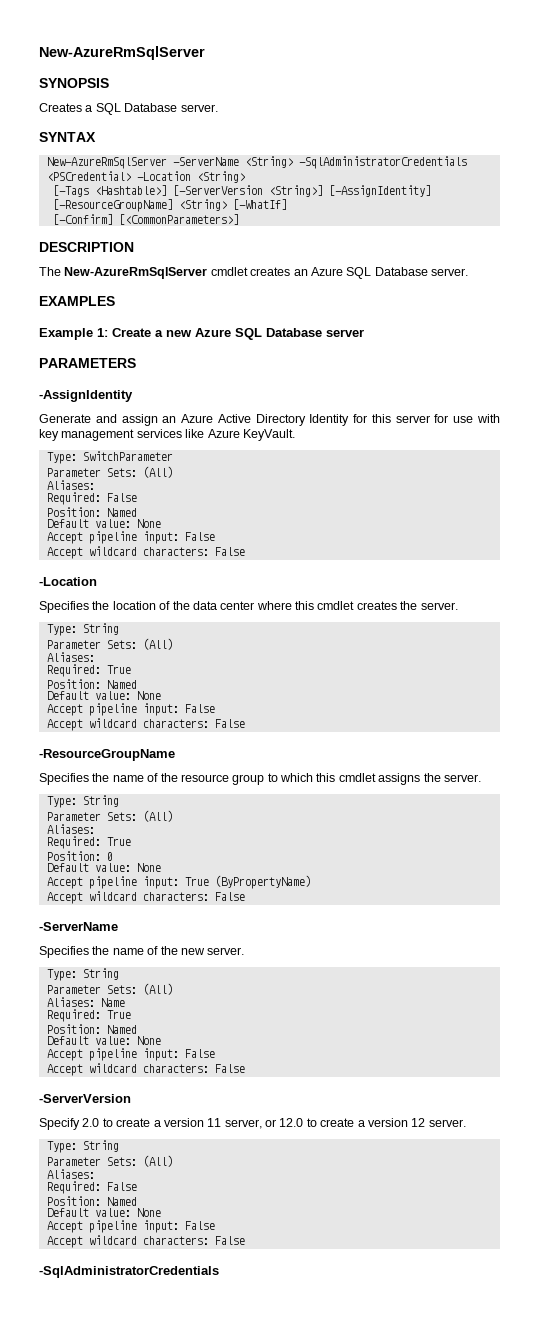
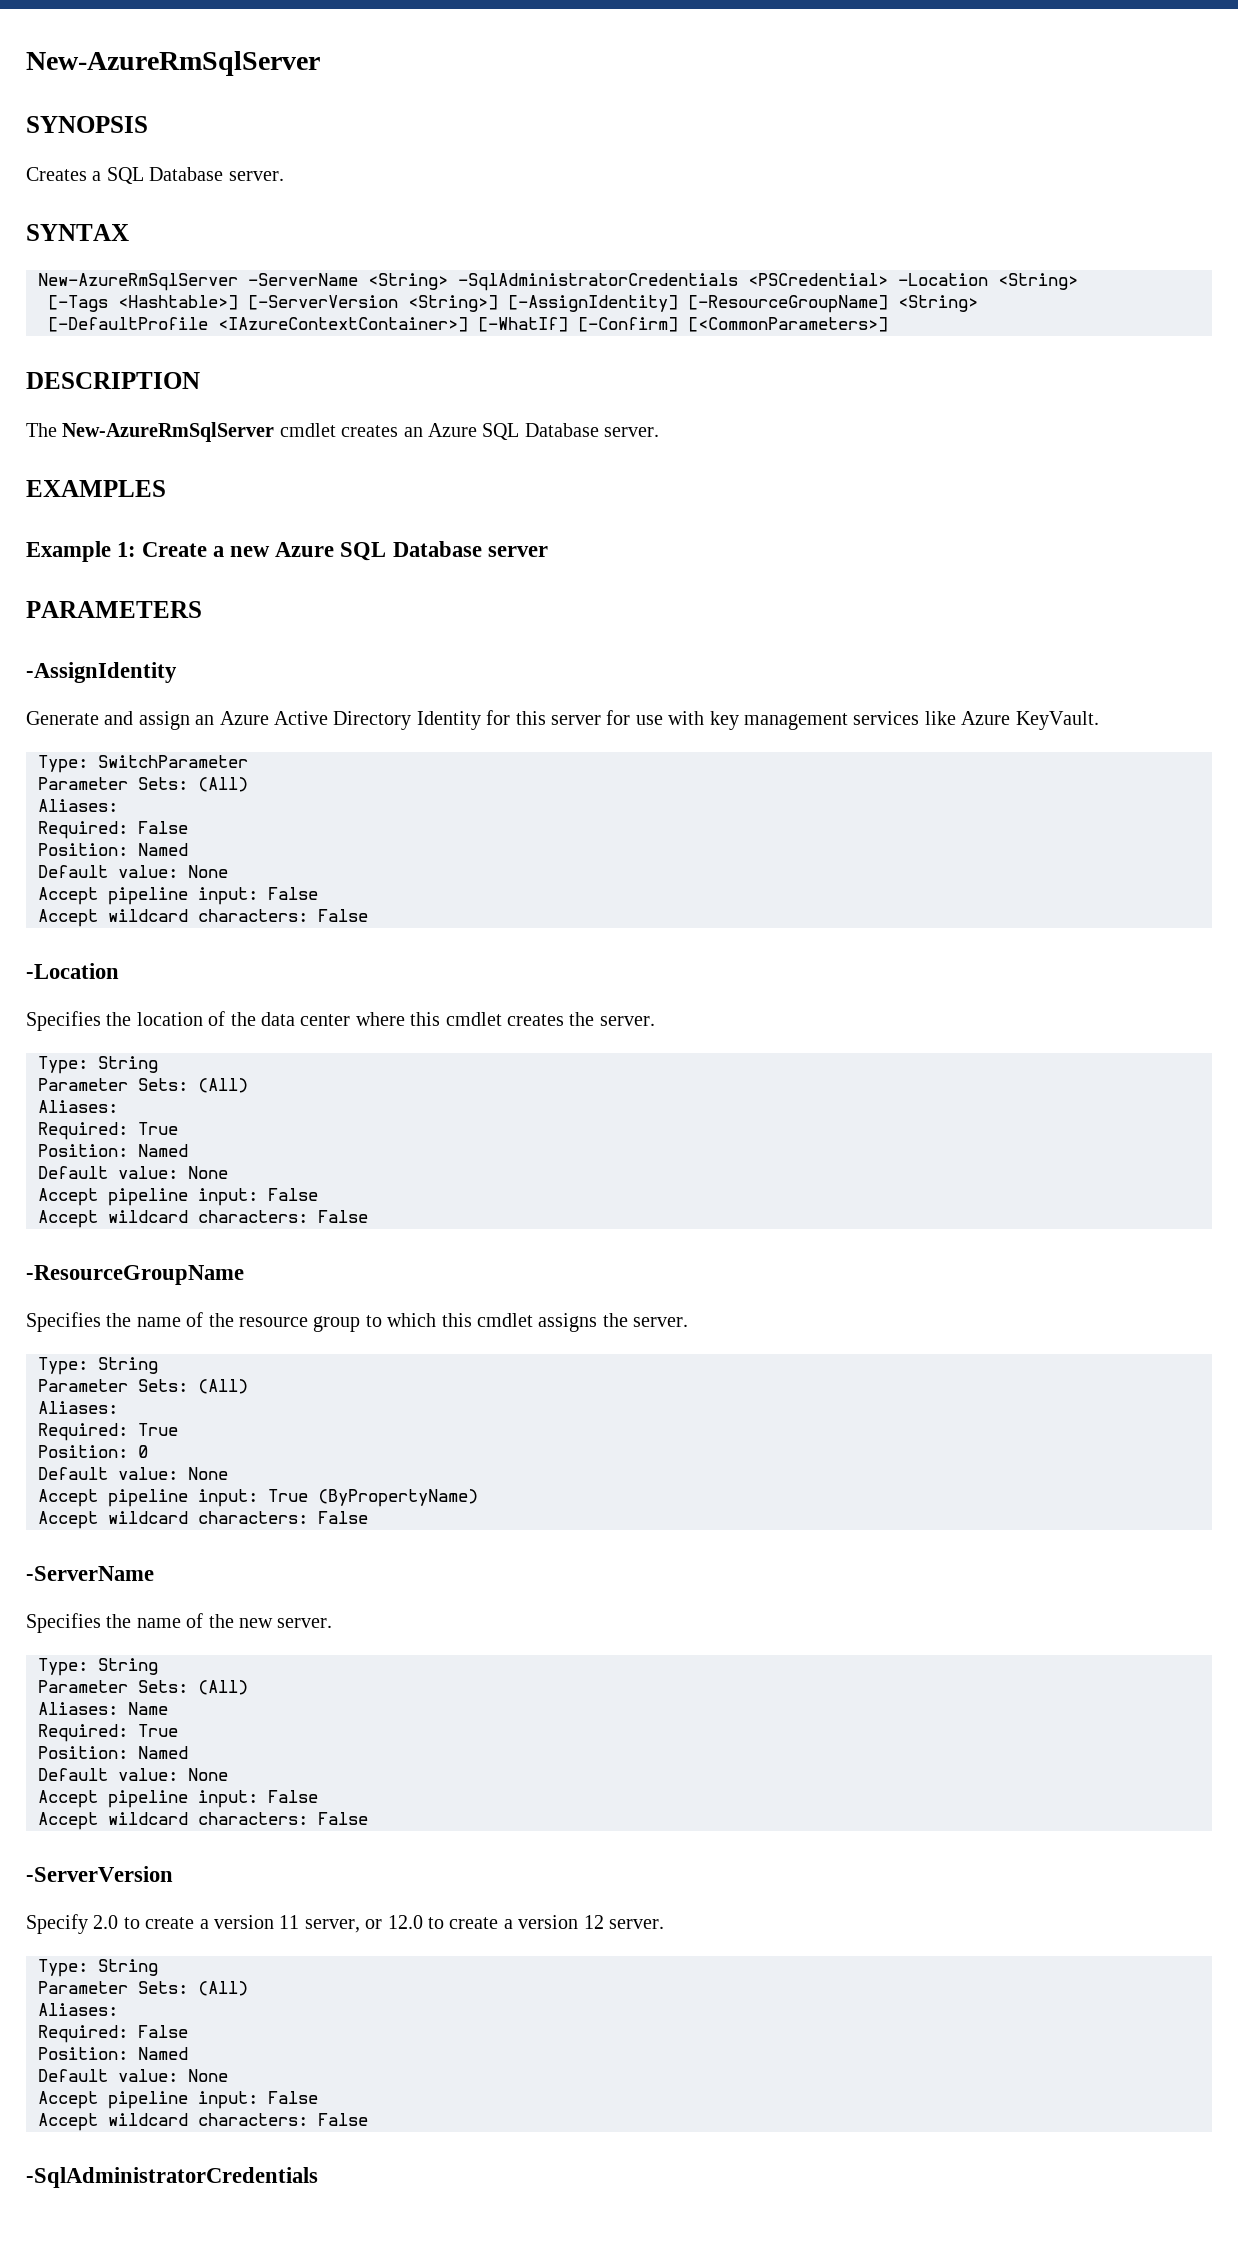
(227, 205) none -> [48,317,468,332] // [-DefaultProfile <IAzureContextContainer>]
(287, 204) // -> (568, 324) none

